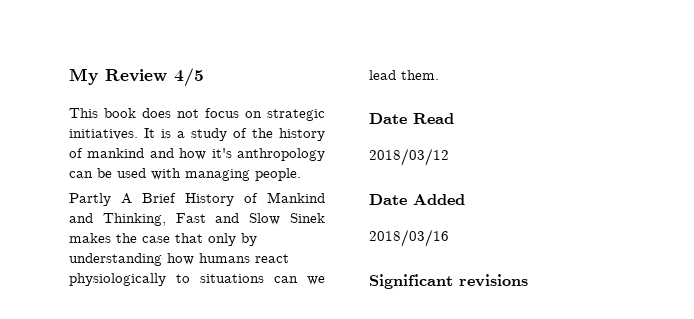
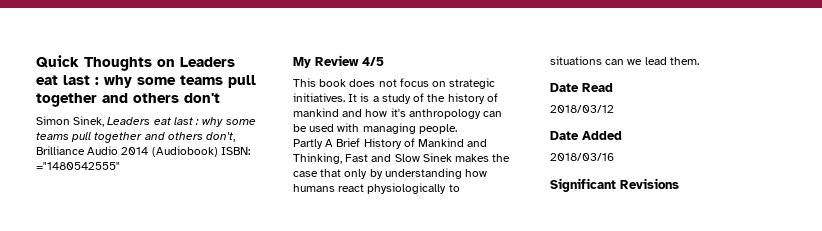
(69, 76) none -> [36,55,235,71] [36,75,256,88] [36,93,220,107] [36,116,256,127] [36,132,236,143] [36,146,250,157] [36,162,120,170] Quick Thoughts on Leaders eat last : why some teams pull together and others don't // Simon Sinek, Leaders eat last : why some teams pull together and others don't, Brilliance Audio 2014 (Audiobook) ISBN: ="1480542555" //
[459,274,528,287] revisions -> [620,178,679,189] Revisions

